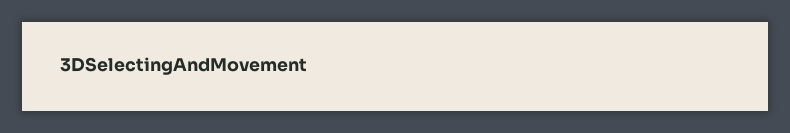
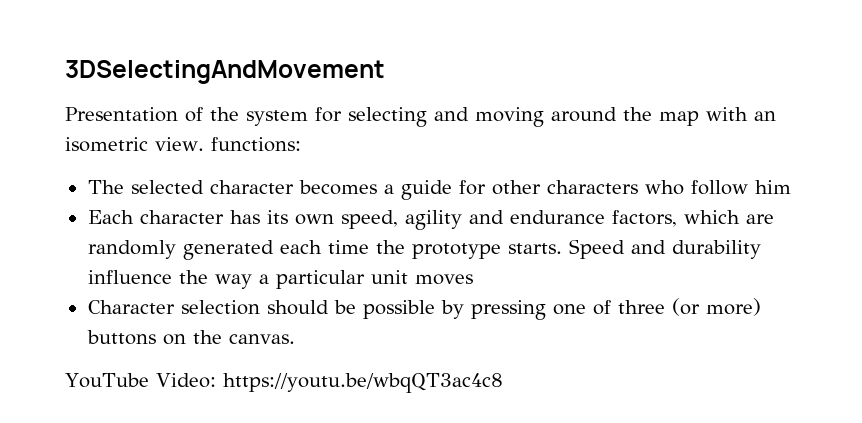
(307, 66) none -> [65,107,776,127] [65,137,301,152] [87,180,791,200] [87,210,774,230] [87,239,761,260] [87,270,473,289] [87,298,761,320] [86,330,295,345] [65,373,503,393] // Presentation of the system for selecting and moving around the map with an isometric view. functions: // The selected character becomes a guide for other characters who follow him // Each character has its own speed, agility and endurance factors, which are randomly generated each time the prototype starts. Speed and durability influence the way a particular unit moves // Character selection should be possible by pressing one of three (or more) buttons on the canvas. // YouTube Video: https://youtu.be/wbqQT3ac4c8

